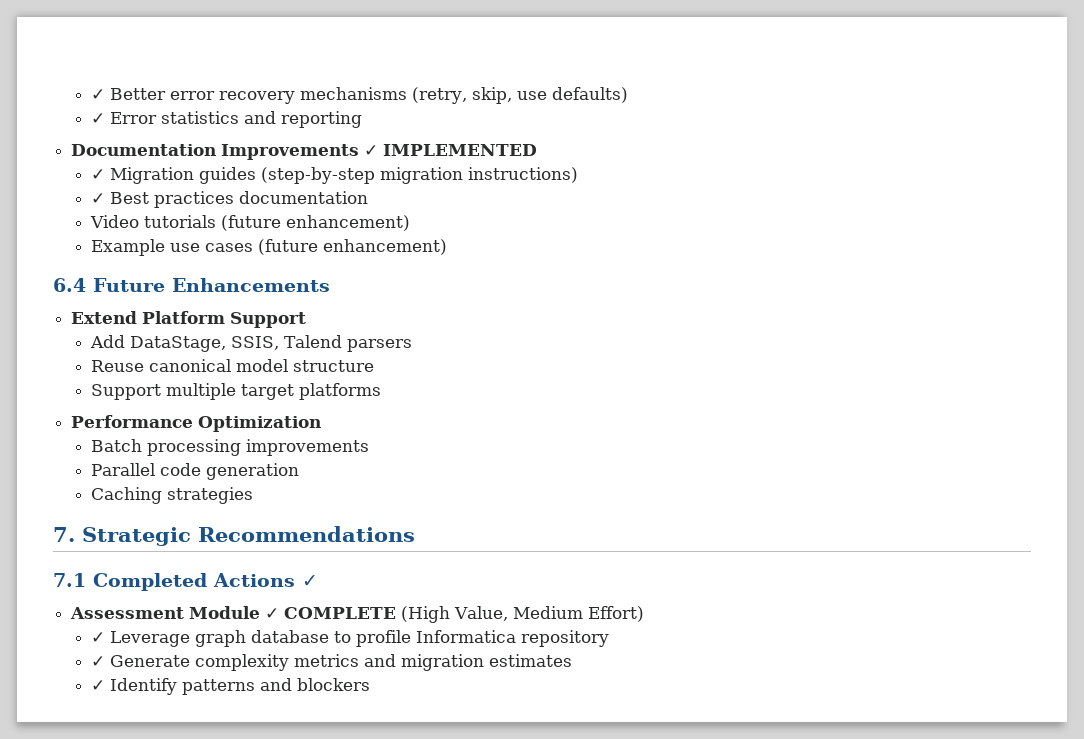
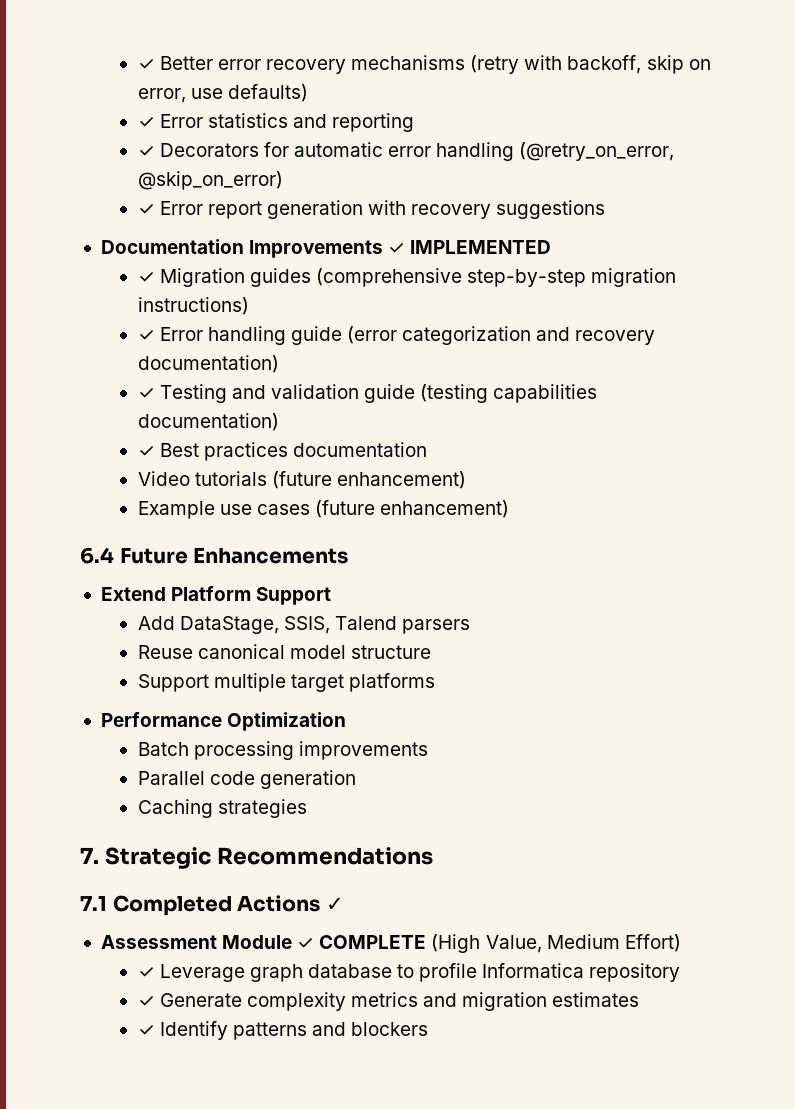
[411,87,512,104] (retry, skip, -> [470,55,711,74] [137,88,186,103] (retry with backoff, skip on error,
(362, 119) none -> [137,142,675,161] [137,171,283,190] [137,200,606,219] // ✓ Decorators for automatic error handling (@retry_on_error, @skip_on_error) // ✓ Error report generation with recovery suggestions
[260,167,375,184] (step-by-step -> [315,268,587,287] (comprehensive step-by-step
(578, 175) none -> [137,326,656,345] [137,355,279,373] [137,384,598,403] [137,413,279,431] // ✓ Error handling guide (error categorization and recovery documentation) // ✓ Testing and validation guide (testing capabilities documentation)

